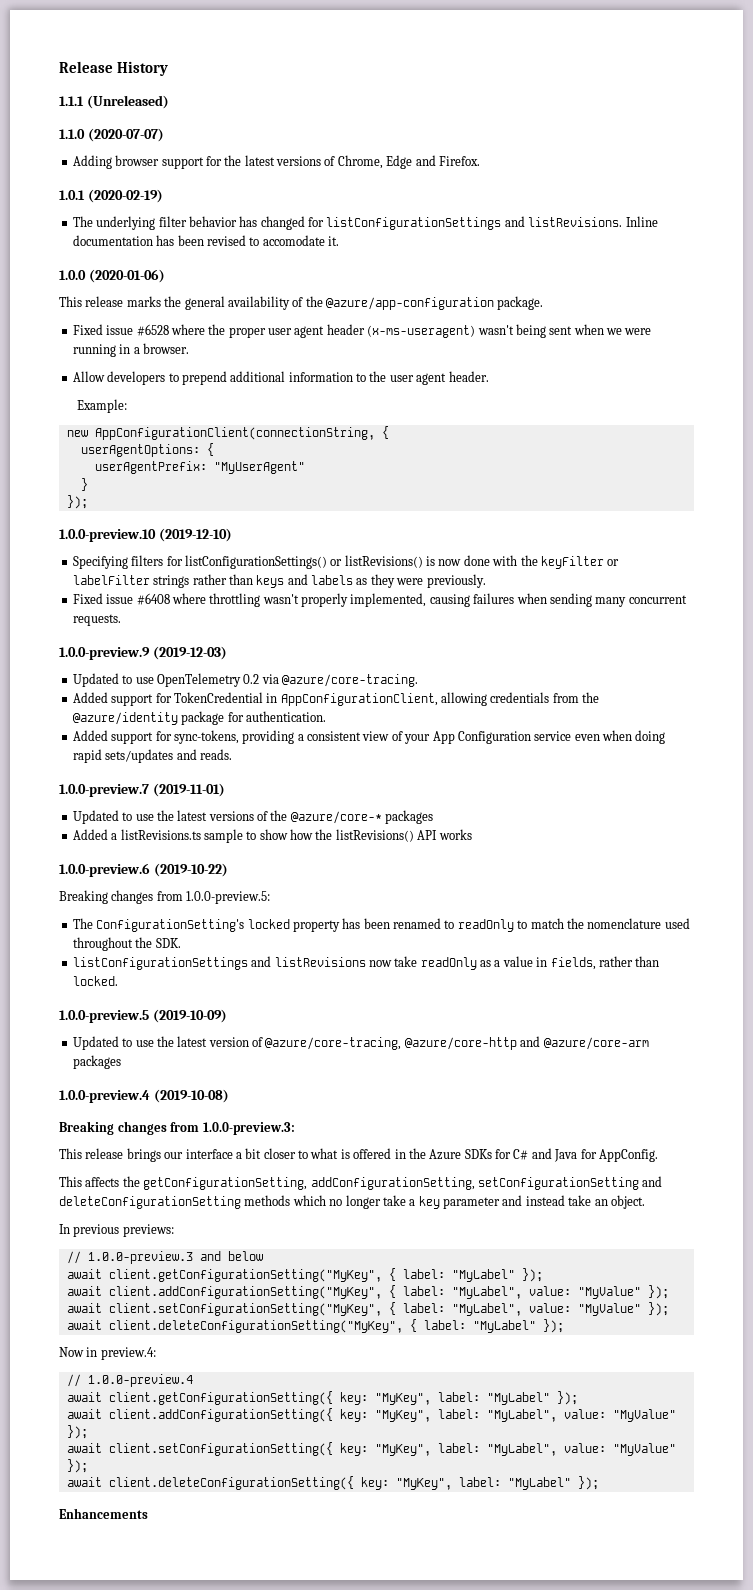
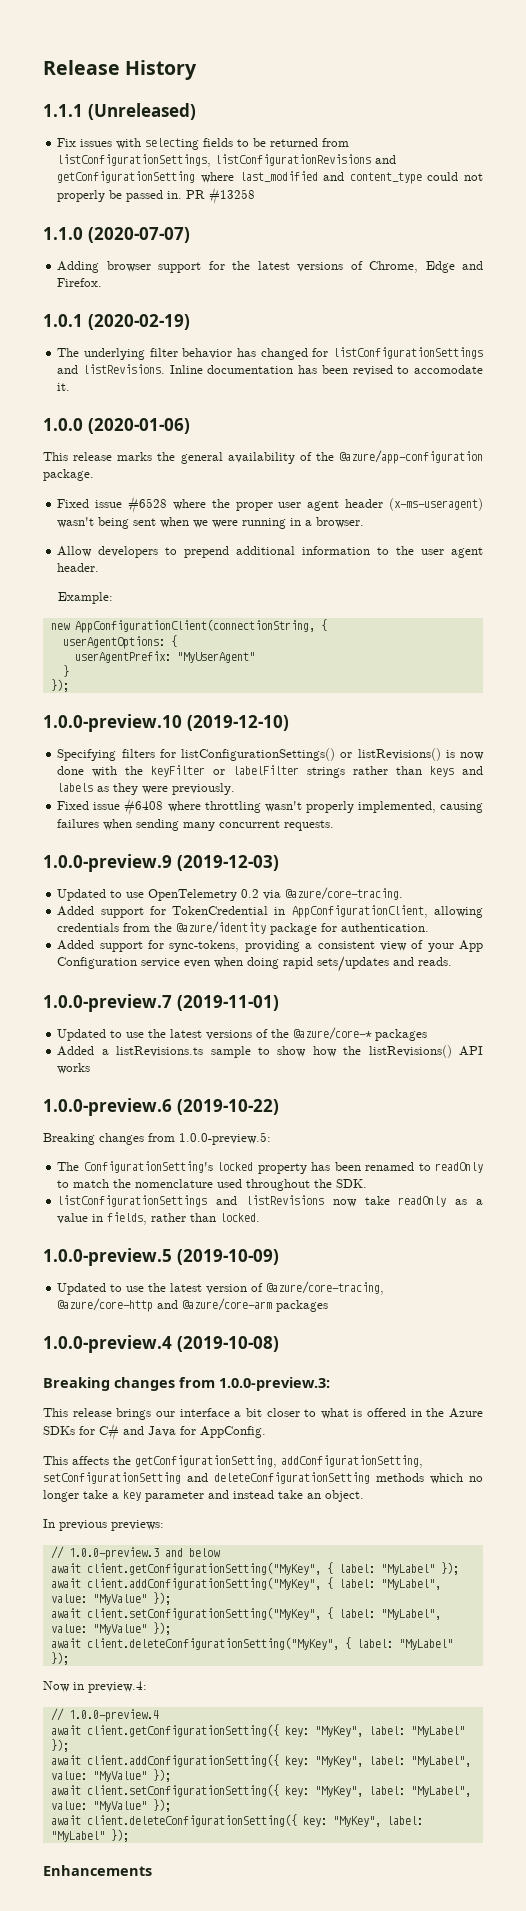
(169, 102) none -> [57,138,350,150] [57,154,397,167] [57,171,484,184] [57,187,256,204] // Fix issues with selecting fields to be returned from listConfigurationSettings, listConfigurationRevisions and getConfigurationSetting where last_modified and content_type could not properly be passed in. PR #13258

